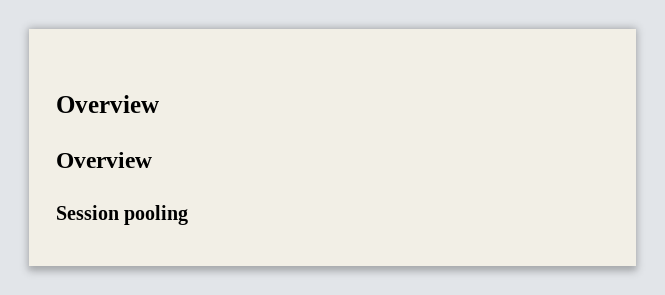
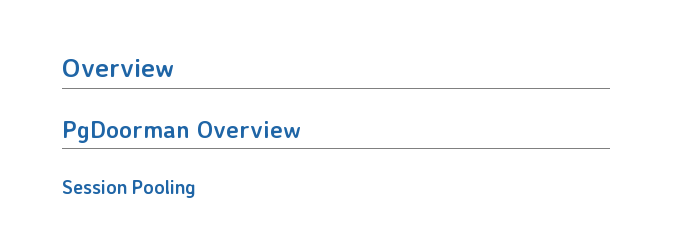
[56,95,159,113] Overview // -> [62,59,174,77] [62,121,190,143] Overview // PgDoorman
[124,205,189,225] pooling -> [132,180,197,198] Pooling

